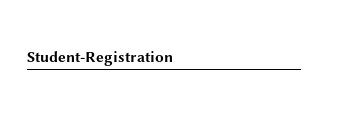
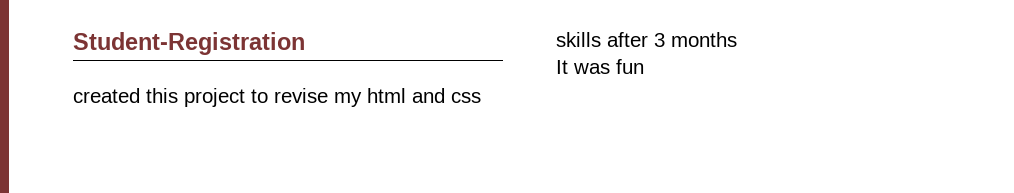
(173, 58) none -> [73,88,481,107] [556,32,737,47] [556,59,644,74] // created this project to revise my html and css skills after 3 months // It was fun

